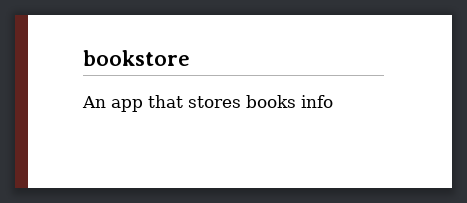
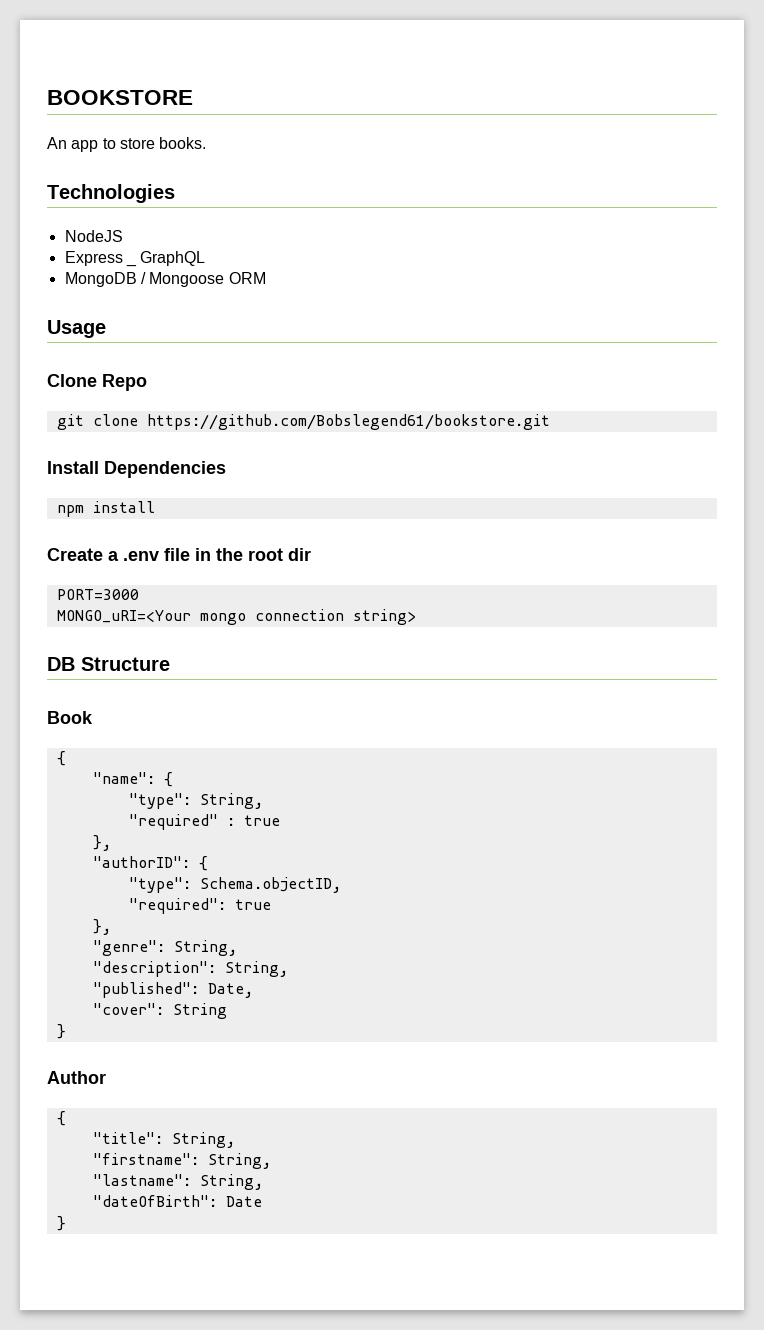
[83,50,190,66] bookstore -> [47,90,193,105] BOOKSTORE
[148,95,333,108] that stores books info -> [102,137,207,149] [47,184,175,203] [64,230,123,242] [64,251,206,267] [64,272,266,287] [47,320,106,338] [47,374,147,391] [56,414,550,430] [47,461,226,478] [56,501,155,517] [47,548,311,561] [56,589,139,600] [56,609,416,625] [47,657,170,671] [47,711,93,724] [56,751,66,766] [92,772,173,787] [128,793,263,809] [128,814,280,830] [92,835,111,851] [92,856,208,871] [128,877,341,893] [128,898,271,914] [92,919,111,935] [92,940,237,956] [92,961,288,977] [92,982,253,998] [92,1003,227,1019] [56,1024,66,1039] [47,1071,106,1084] [56,1111,66,1126] [92,1132,235,1148] [92,1153,271,1169] [92,1174,263,1190] [92,1195,262,1207] [56,1216,66,1231] to store books. // Technologies // NodeJS // Express _ GraphQL // MongoDB / Mongoose ORM // Usage // Clone Repo // git clone https://github.com/Bobslegend61/bookstore.git // Install Dependencies // npm install // Create a .env file in the root dir // PORT=3000 // MONGO_uRI=<Your mongo connection string> // DB Structure // Book // { // "name": { // "type": String, // "required" : true // }, // "authorID": { // "type": Schema.objectID, // "required": true // }, // "genre": String, // "description": String, // "published": Date, // "cover": String // } // Author // { // "title": String, // "firstname": String, // "lastname": String, // "dateOfBirth": Date // }

